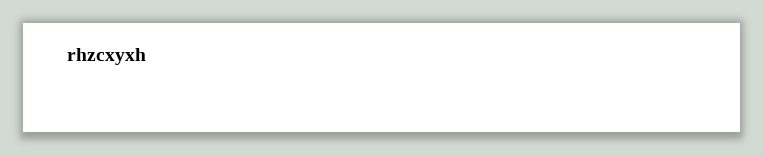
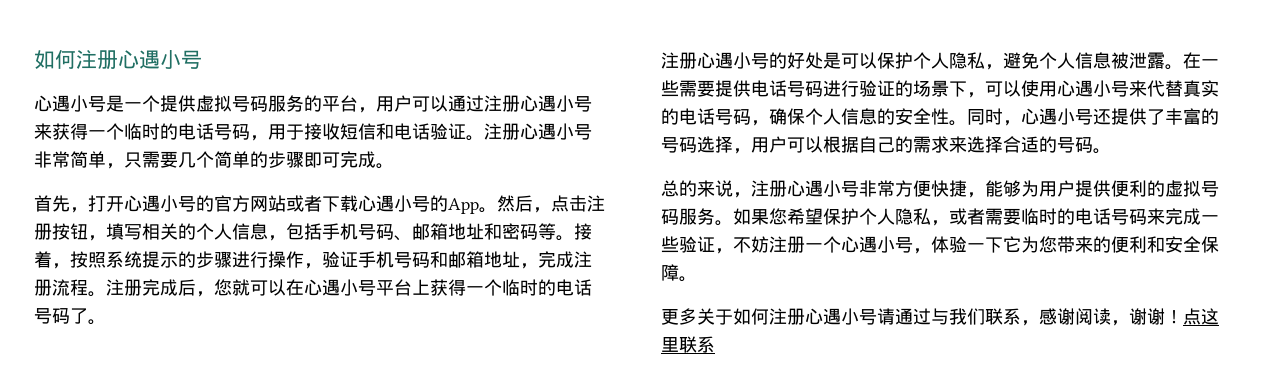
[67,48,146,65] rhzcxyxh -> [34,50,202,69] [34,95,592,113] [34,123,592,141] [34,151,394,169] [34,195,605,214] [34,223,592,241] [34,251,592,269] [34,279,592,297] [34,308,106,325] [661,52,1219,70] [661,80,1219,98] [661,108,1219,126] [661,136,1111,154] [661,180,1219,198] [661,208,1219,226] [661,236,1219,254] [661,264,697,282] [661,308,1219,326] [661,336,715,353] 如何注册心遇小号 // 心遇小号是一个提供虚拟号码服务的平台，用户可以通过注册心遇小号来获得一个临时的电话号码，用于接收短信和电话验证。注册心遇小号非常简单，只需要几个简单的步骤即可完成。 // 首先，打开心遇小号的官方网站或者下载心遇小号的App。然后，点击注册按钮，填写相关的个人信息，包括手机号码、邮箱地址和密码等。接着，按照系统提示的步骤进行操作，验证手机号码和邮箱地址，完成注册流程。注册完成后，您就可以在心遇小号平台上获得一个临时的电话号码了。 // 注册心遇小号的好处是可以保护个人隐私，避免个人信息被泄露。在一些需要提供电话号码进行验证的场景下，可以使用心遇小号来代替真实的电话号码，确保个人信息的安全性。同时，心遇小号还提供了丰富的号码选择，用户可以根据自己的需求来选择合适的号码。 // 总的来说，注册心遇小号非常方便快捷，能够为用户提供便利的虚拟号码服务。如果您希望保护个人隐私，或者需要临时的电话号码来完成一些验证，不妨注册一个心遇小号，体验一下它为您带来的便利和安全保障。 // 更多关于如何注册心遇小号请通过与我们联系，感谢阅读，谢谢！点这里联系

